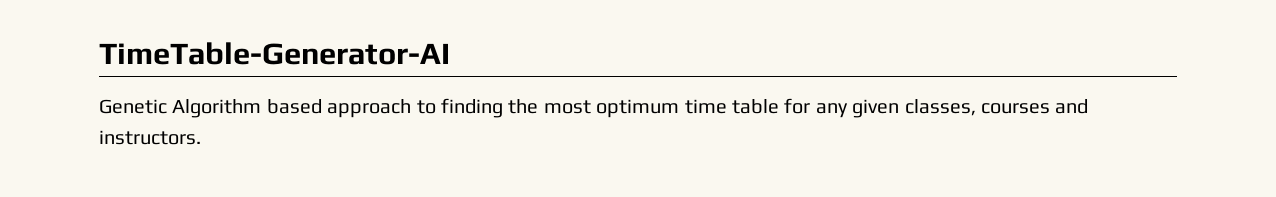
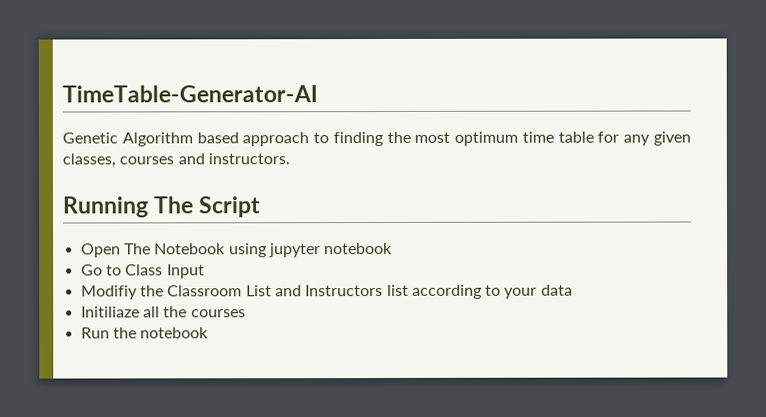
(201, 137) none -> [62,196,262,218] [80,242,394,258] [80,264,205,279] [80,284,573,300] [80,306,246,318] [80,327,210,339] // Running The Script // Open The Notebook using jupyter notebook // Go to Class Input // Modifiy the Classroom List and Instructors list according to your data // Initiliaze all the courses // Run the notebook

